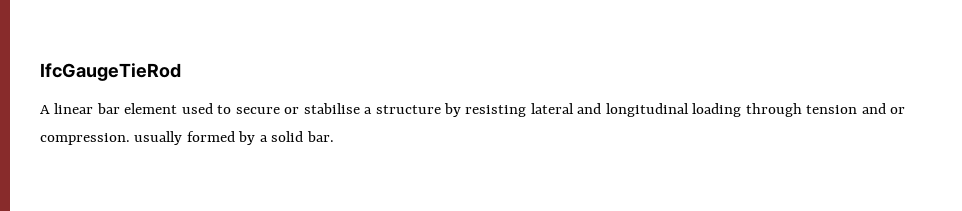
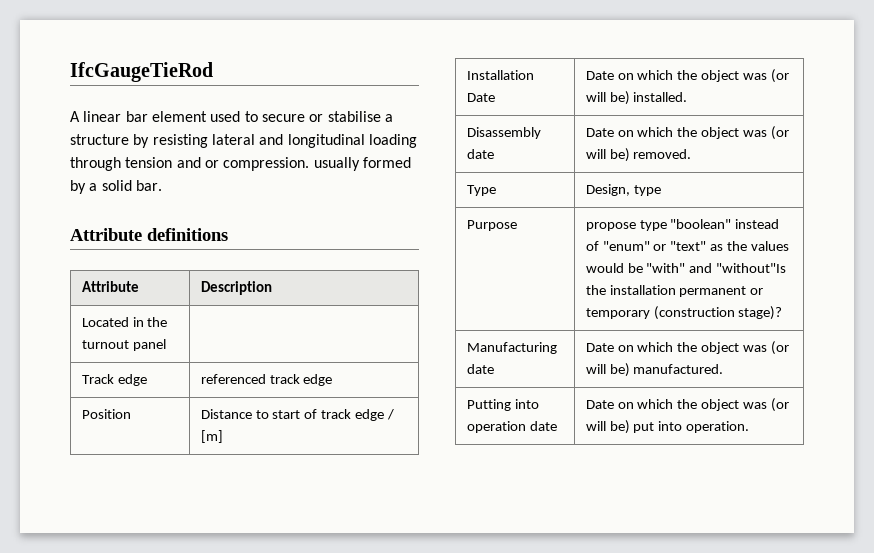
(334, 136) none -> [70,228,228,241] [81,281,139,292] [200,281,272,295] [81,317,168,327] [81,339,166,351] [81,374,147,386] [200,374,333,386] [81,409,131,419] [200,409,395,421] [200,430,223,443] [466,70,534,80] [466,93,495,102] [585,69,790,83] [585,91,688,105] [466,127,541,139] [466,149,494,159] [585,126,790,140] [585,148,692,162] [466,185,496,196] [585,184,661,196] [466,220,517,231] [585,219,780,231] [585,241,790,251] [585,263,787,273] [585,285,764,297] [585,306,783,320] [466,342,557,354] [466,364,494,374] [585,341,790,355] [585,363,724,377] [466,399,539,411] [466,421,557,433] [585,398,790,412] [585,420,750,434] // Attribute definitions // Attribute | Description // Located in the turnout panel | // Track edge | referenced track edge // Position | Distance to start of track edge / [m] // Installation Date | Date on which the object was (or will be) installed. // Disassembly date | Date on which the object was (or will be) removed. // Type | Design, type // Purpose | propose type "boolean" instead of "enum" or "text" as the values would be "with" and "without"Is the installation permanent or temporary (construction stage)? // Manufacturing date | Date on which the object was (or will be) manufactured. // Putting into operation date | Date on which the object was (or will be) put into operation.

